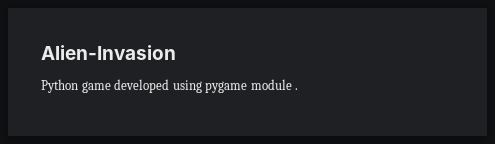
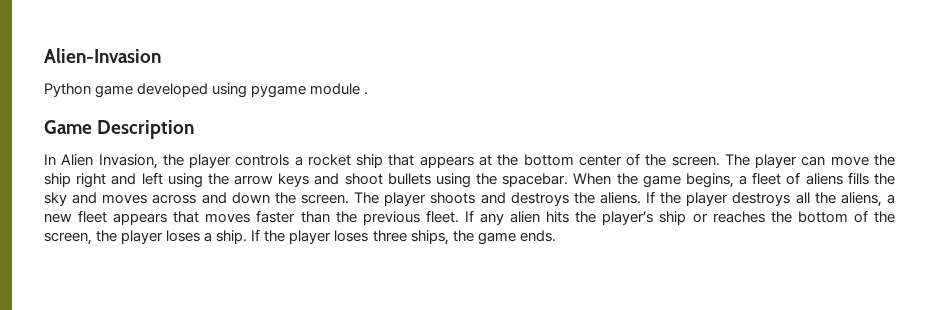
(299, 89) none -> [44,120,195,139] [44,153,895,169] [44,172,895,188] [44,191,895,207] [44,210,896,225] [44,229,556,245] // Game Description // In Alien Invasion, the player controls a rocket ship that appears at the bottom center of the screen. The player can move the ship right and left using the arrow keys and shoot bullets using the spacebar. When the game begins, a fleet of aliens fills the sky and moves across and down the screen. The player shoots and destroys the aliens. If the player destroys all the aliens, a new fleet appears that moves faster than the previous fleet. If any alien hits the player’s ship or reaches the bottom of the screen, the player loses a ship. If the player loses three ships, the game ends.

